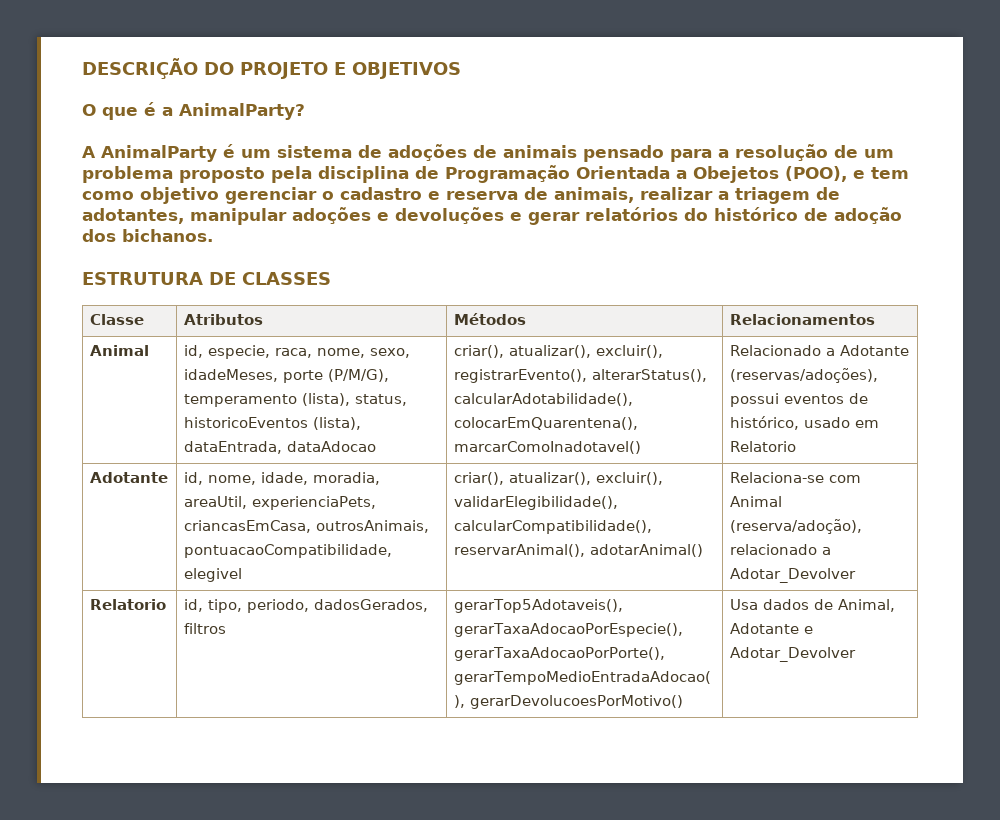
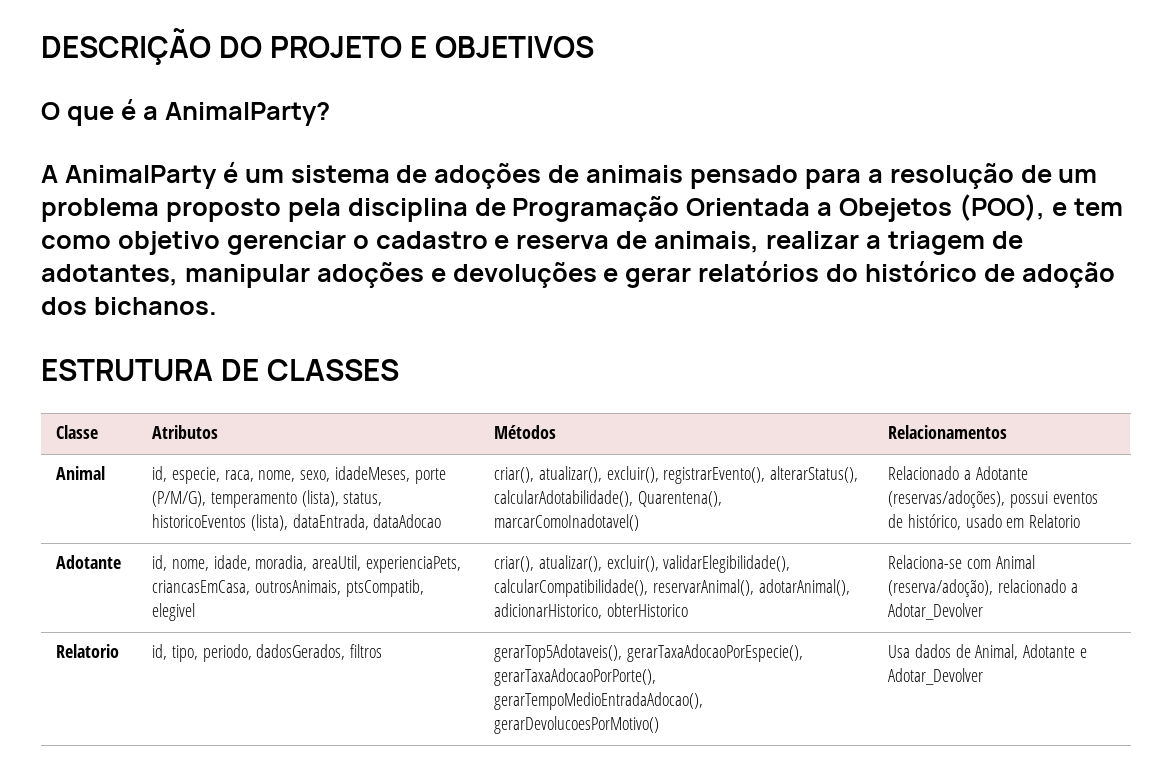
[453,417,638,430] colocarEmQuarentena(), -> [637,491,722,507] Quarentena(),
[183,544,392,558] pontuacaoCompatibilidade, -> [345,579,424,597] ptsCompatib,
[589,544,703,557] adotarAnimal() -> [758,579,850,596] [494,603,688,619] adotarAnimal(), adicionarHistorico, obterHistorico

